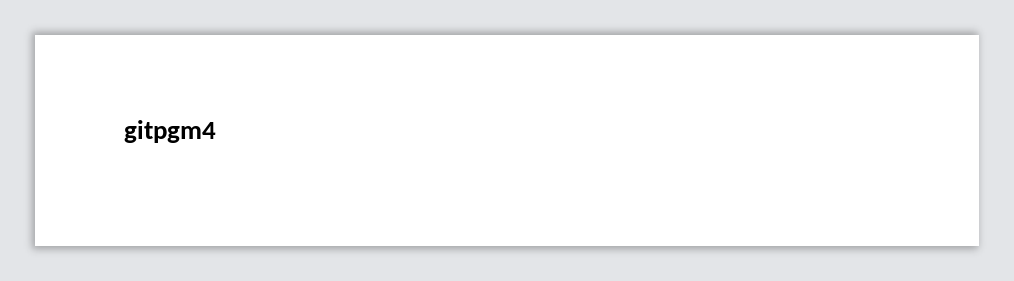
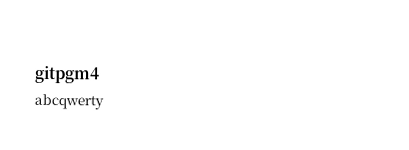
(216, 131) none -> [34,93,104,110] // abcqwerty

